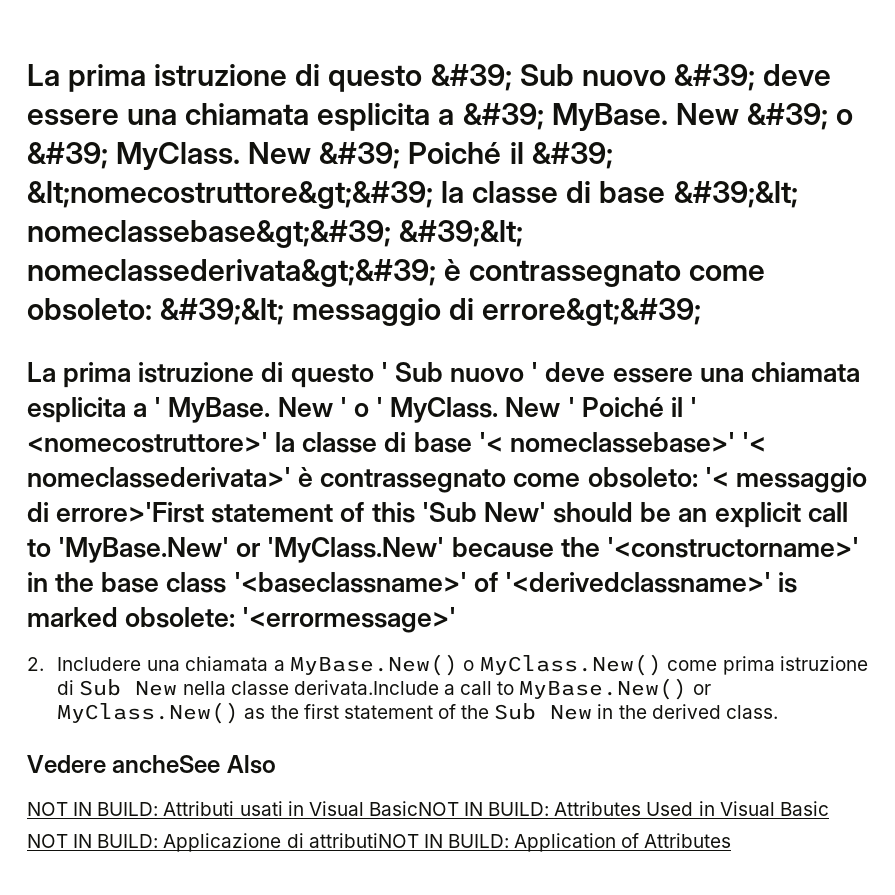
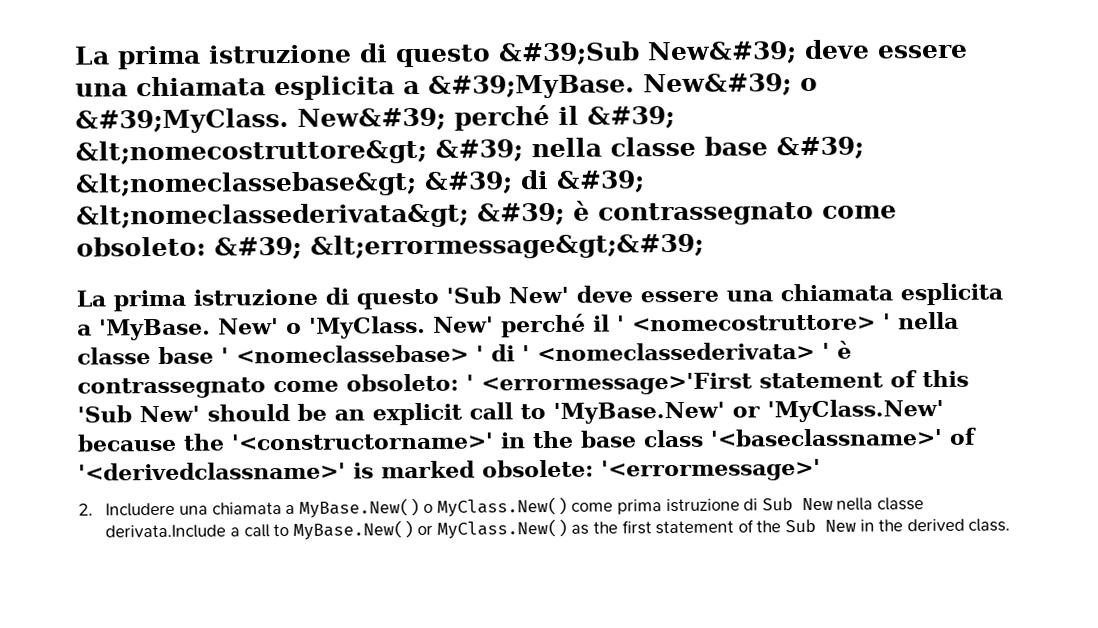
[27,64,831,92] [27,103,853,132] [27,142,613,171] [27,181,798,209] [27,220,524,248] [27,259,766,287] [27,298,702,326] [27,362,860,388] [27,397,698,423] [27,432,767,453] [27,467,867,493] [27,502,205,523] La prima istruzione di questo &#39; Sub nuovo &#39; deve essere una chiamata esplicita a &#39; MyBase. New &#39; o &#39; MyClass. New &#39; Poiché il &#39; &lt;nomecostruttore&gt;&#39; la classe di base &#39;&lt; nomeclassebase&gt;&#39; &#39;&lt; nomeclassederivata&gt;&#39; è contrassegnato come obsoleto: &#39;&lt; messaggio di errore&gt;&#39; // La prima istruzione di questo ' Sub nuovo ' deve essere una chiamata esplicita a ' MyBase. New ' o ' MyClass. New ' Poiché il ' <nomecostruttore>' la classe di base '< nomeclassebase>' '< nomeclassederivata>' è contrassegnato come obsoleto: '< messaggio di errore>'First -> [74,39,968,70] [75,73,818,101] [75,104,675,134] [75,136,864,166] [75,170,645,198] [76,200,897,230] [76,232,704,260] [76,282,1003,312] [77,311,959,341] [77,340,852,365] [77,372,753,399] La prima istruzione di questo &#39;Sub New&#39; deve essere una chiamata esplicita a &#39;MyBase. New&#39; o &#39;MyClass. New&#39; perché il &#39; &lt;nomecostruttore&gt; &#39; nella classe base &#39; &lt;nomeclassebase&gt; &#39; di &#39; &lt;nomeclassederivata&gt; &#39; è contrassegnato come obsoleto: &#39; &lt;errormessage&gt;&#39; // La prima istruzione di questo 'Sub New' deve essere una chiamata esplicita a 'MyBase. New' o 'MyClass. New' perché il ' <nomecostruttore> ' nella classe base ' <nomeclassebase> ' di ' <nomeclassederivata> ' è contrassegnato come obsoleto: ' <errormessage>'First
[27,755,276,774] [27,801,829,816] [27,833,732,852] // Vedere ancheSee Also // NOT IN BUILD: Attributi usati in Visual BasicNOT IN BUILD: Attributes Used in Visual Basic // NOT IN BUILD: Applicazione di attributiNOT IN BUILD: Application of Attributes -> (1011, 525) none

